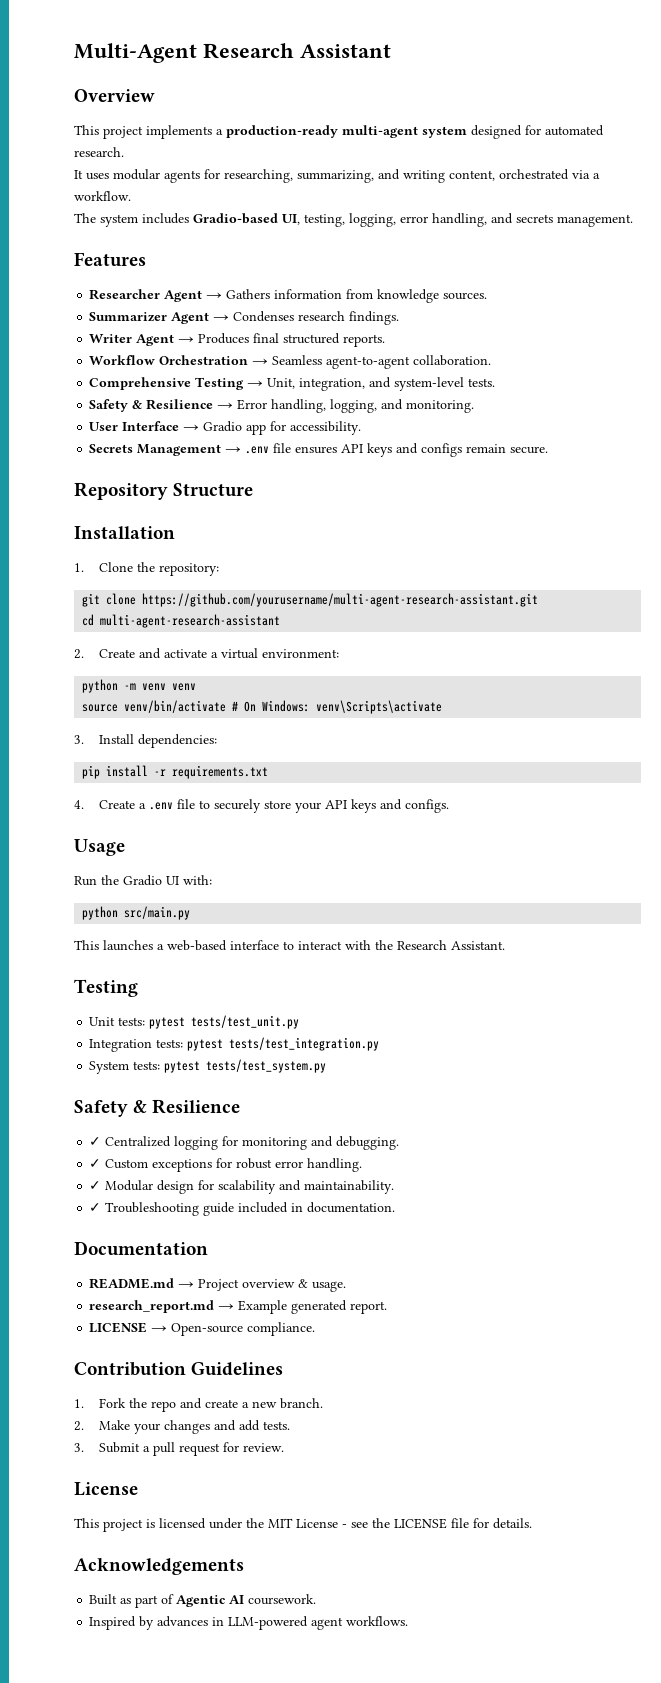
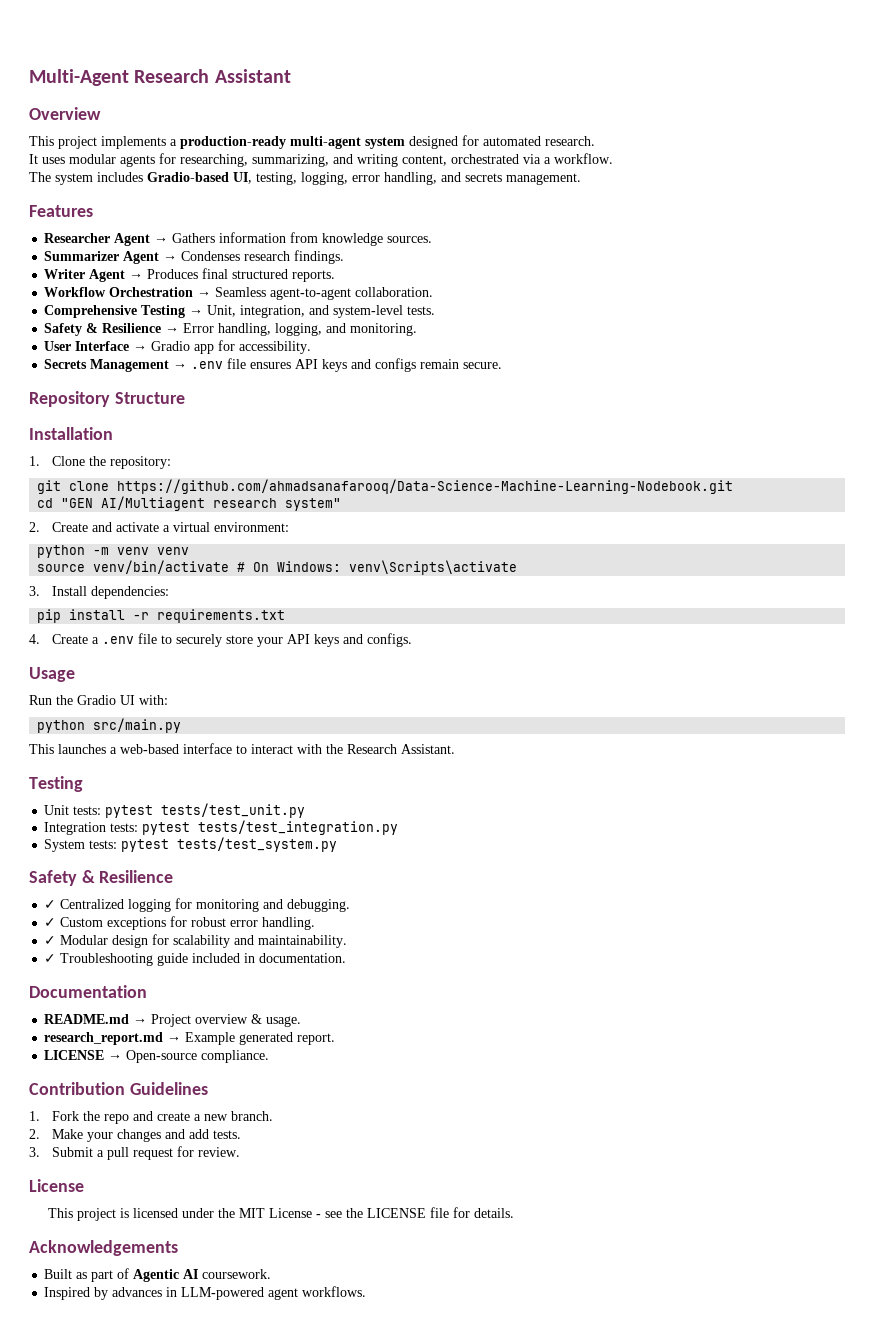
[142,593,539,607] https://github.com/yourusername/multi-agent-research-assistant.git -> [117,479,734,494] https://github.com/ahmadsanafarooq/Data-Science-Machine-Learning-Nodebook.git
[100,614,281,628] multi-agent-research-assistant -> [61,496,342,511] "GEN AI/Multiagent research system"

